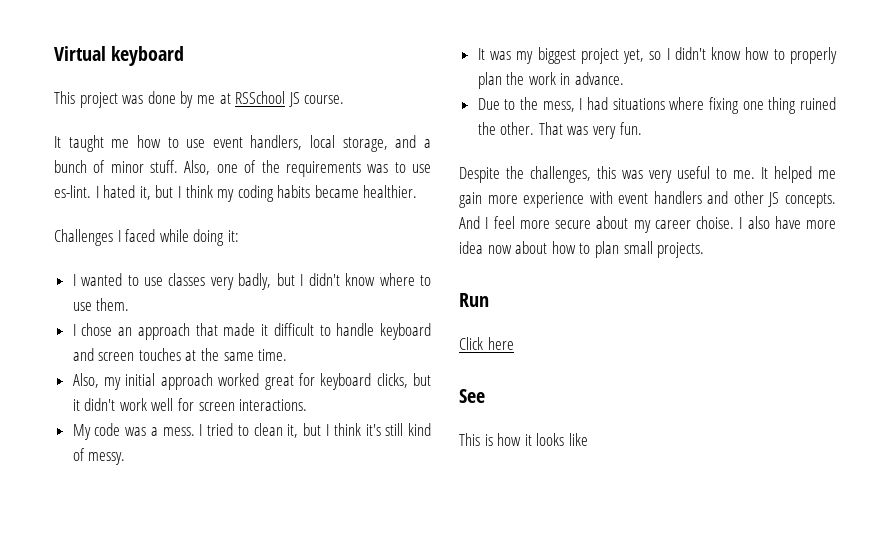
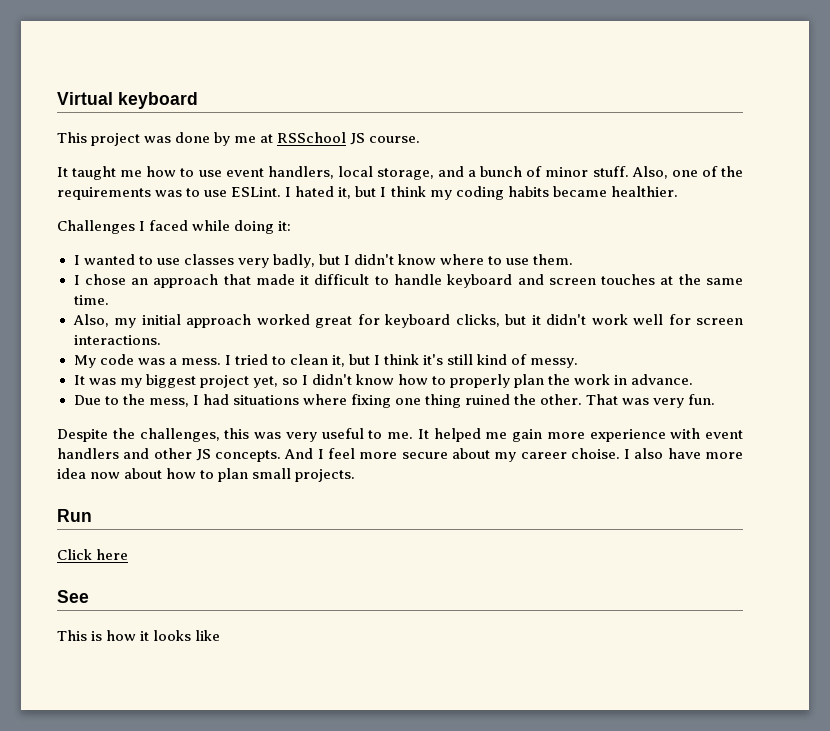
[54,185,91,198] es-lint. -> [231,187,282,197] ESLint.

